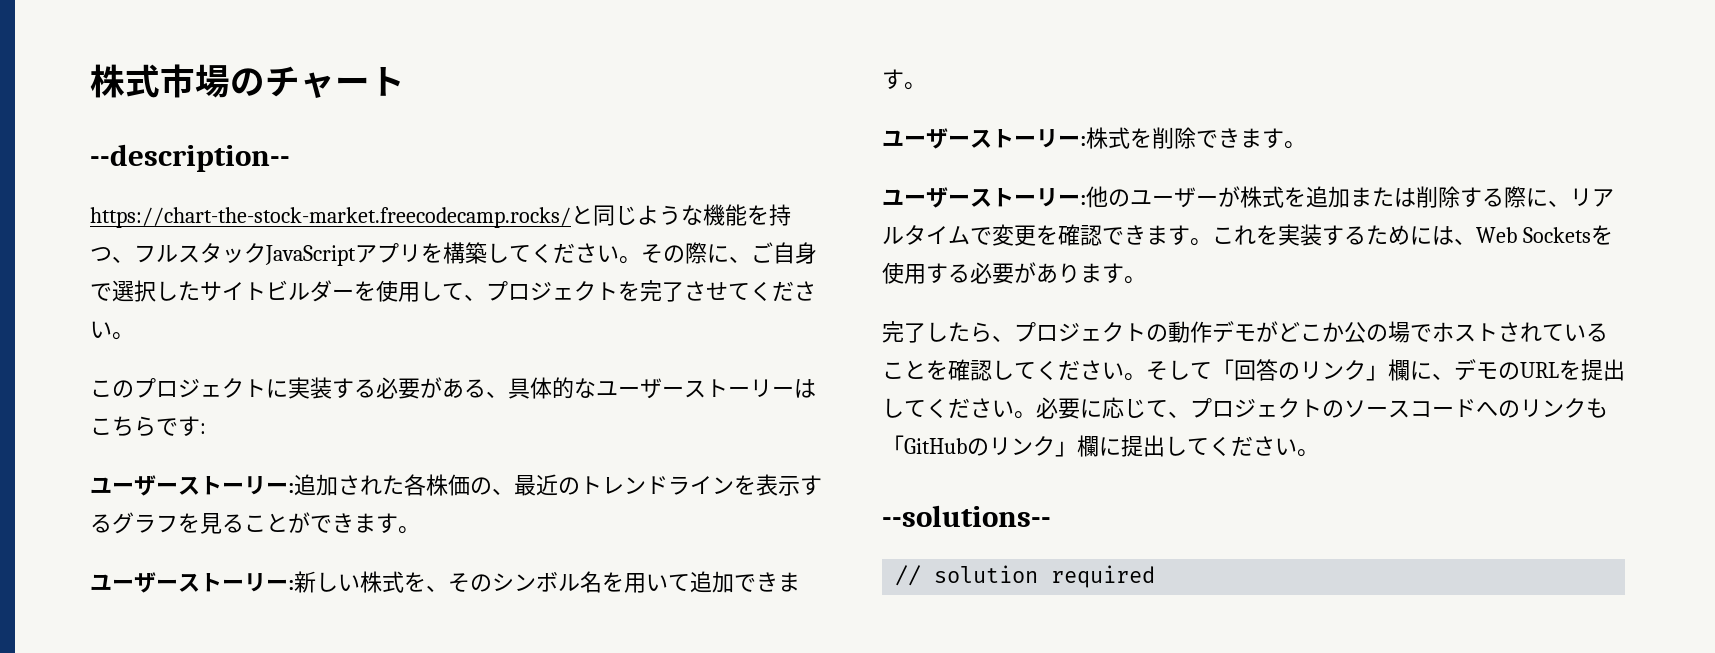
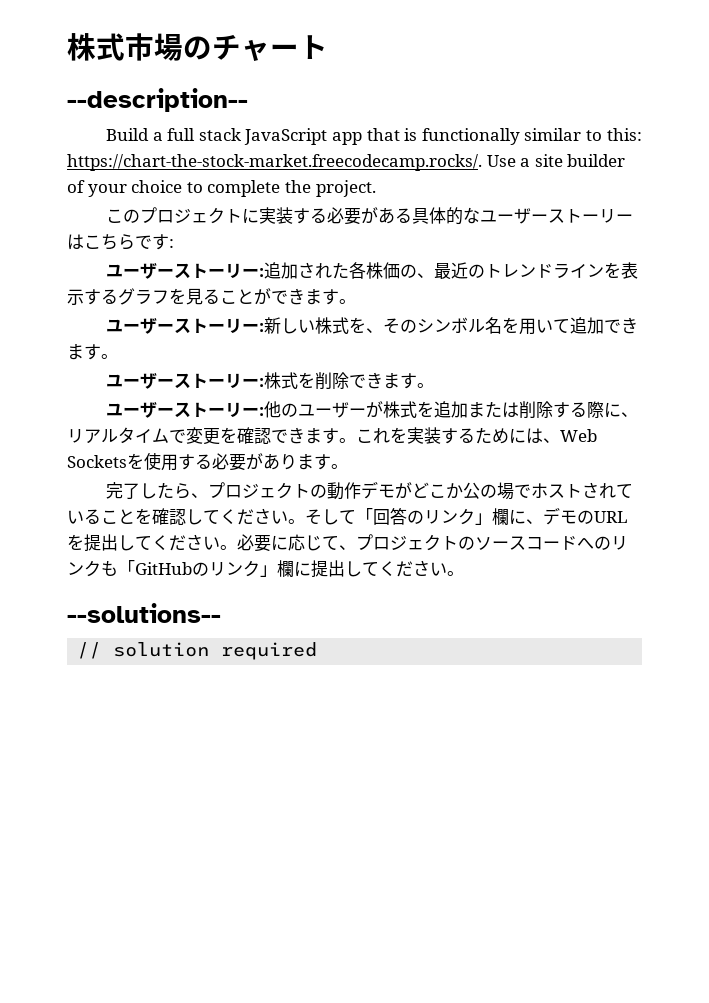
[90,204,791,228] [90,242,817,266] [90,280,816,302] [90,321,134,340] https://chart-the-stock-market.freecodecamp.rocks/と同じような機能を持つ、フルスタックJavaScriptアプリを構築してください。その際に、ご自身で選択したサイトビルダーを使用して、プロジェクトを完了させてください。 -> [106,128,642,145] [67,154,626,171] [67,180,376,197] Build a full stack JavaScript app that is functionally similar to this: https://chart-the-stock-market.freecodecamp.rocks/. Use a site builder of your choice to complete the project.
[486,391,508,398] 、 -> (413, 215) none

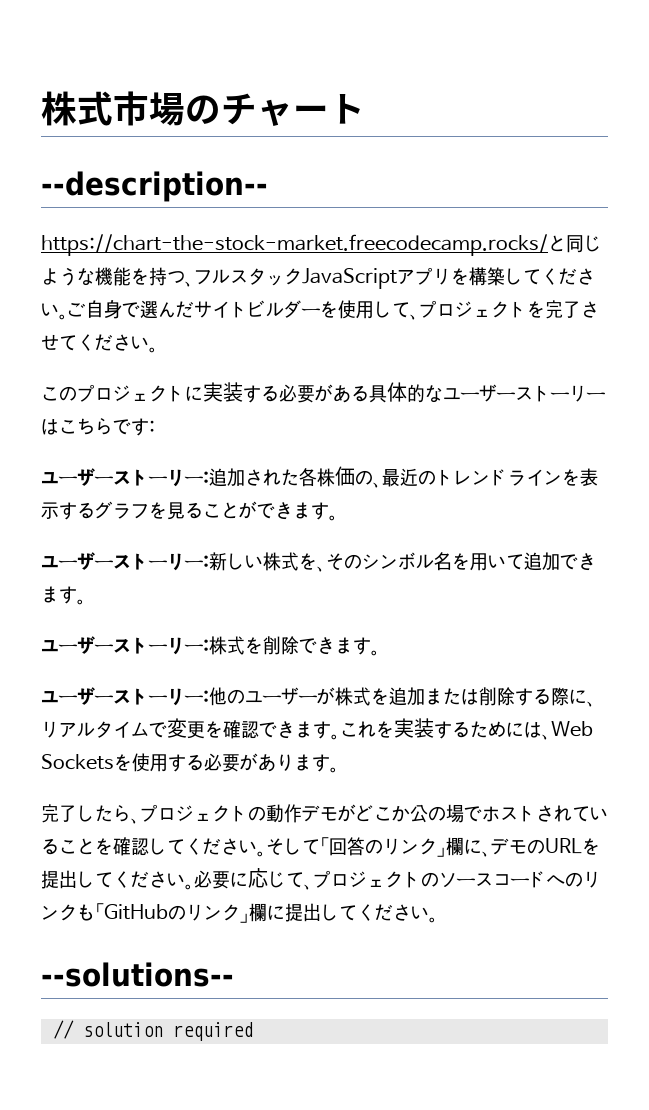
[106,128,642,145] [67,154,626,171] [67,180,376,197] Build a full stack JavaScript app that is functionally similar to this: https://chart-the-stock-market.freecodecamp.rocks/. Use a site builder of your choice to complete the project. -> [41,234,602,256] [41,267,595,289] [41,299,599,320] [41,334,158,353] https://chart-the-stock-market.freecodecamp.rocks/と同じような機能を持つ、フルスタックJavaScriptアプリを構築してください。ご自身で選んだサイトビルダーを使用して、プロジェクトを完了させてください。

